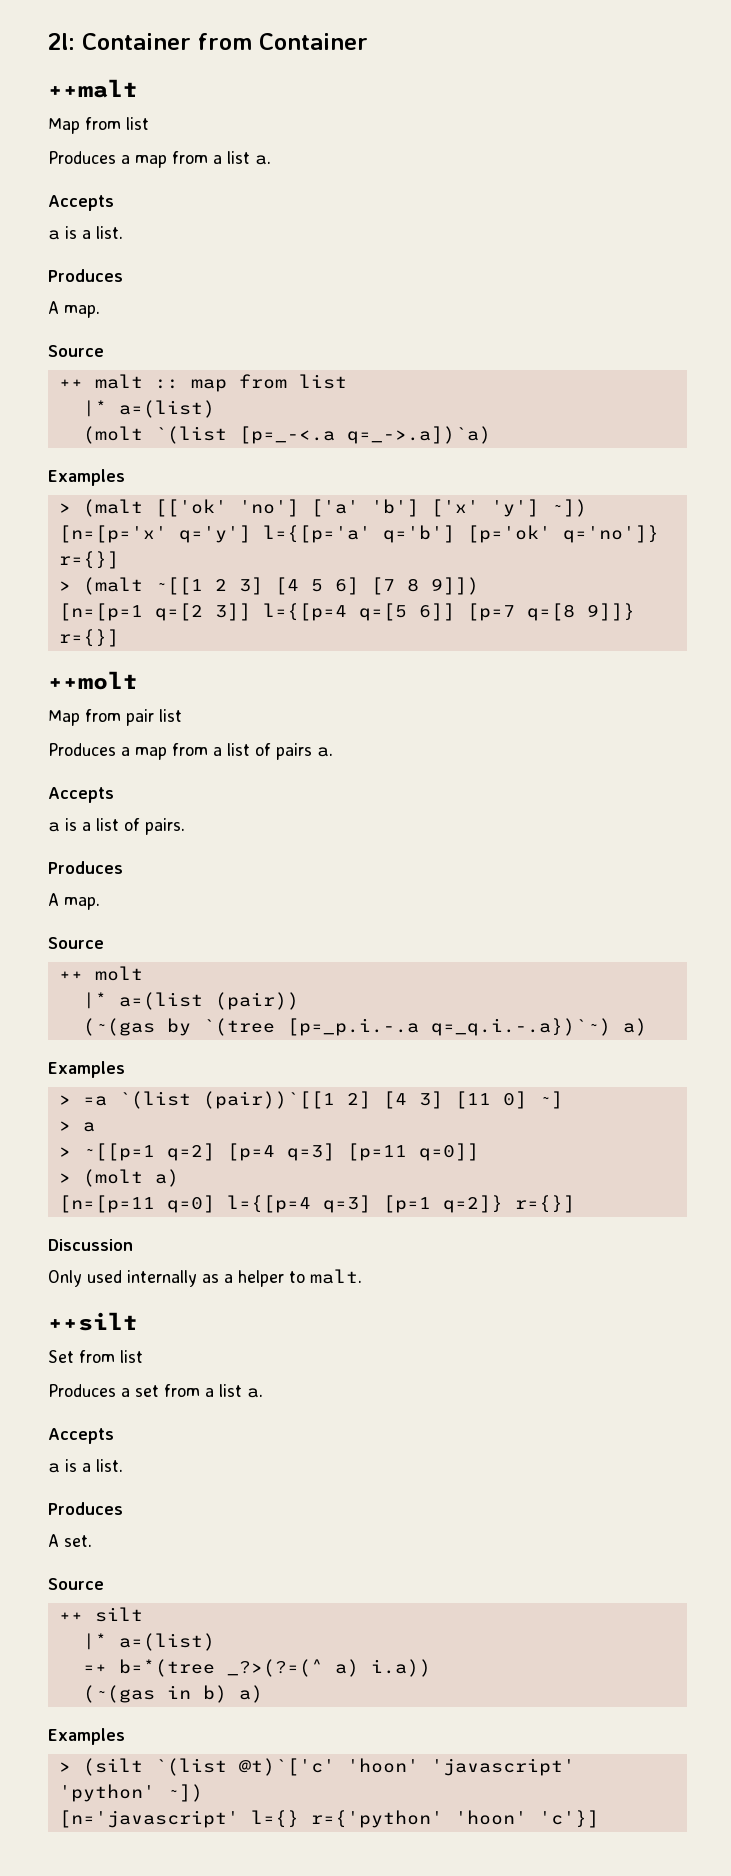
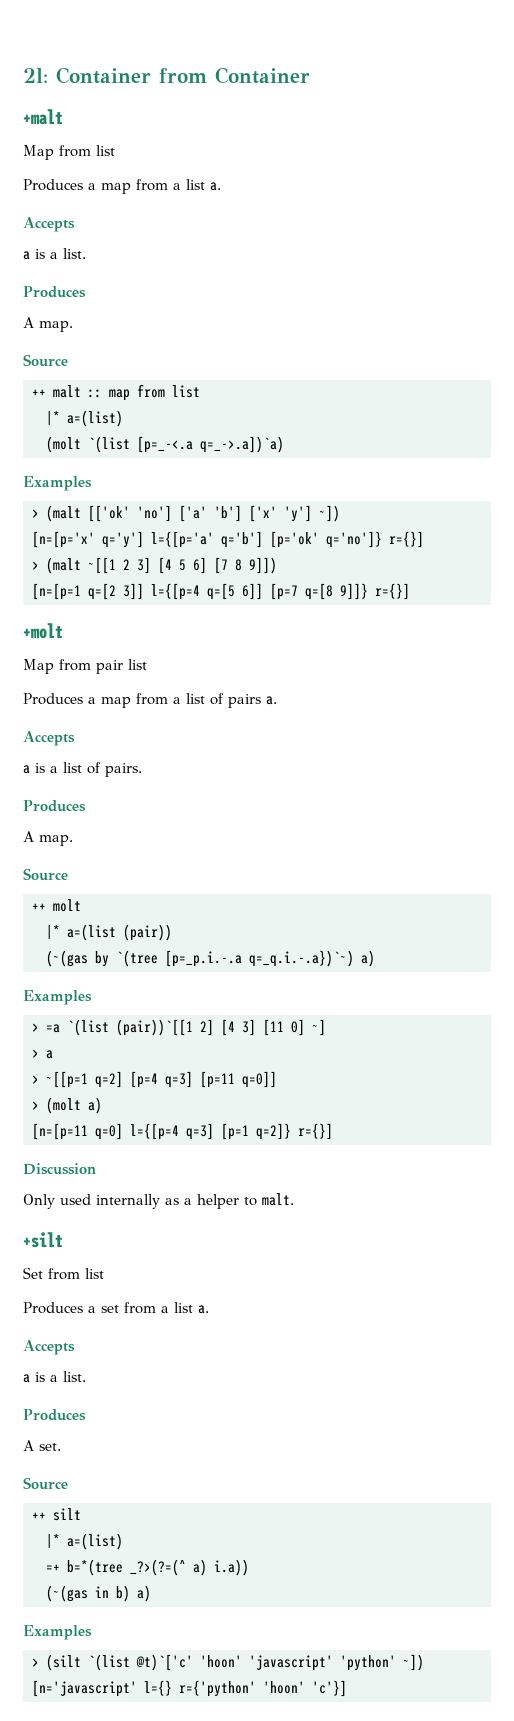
[48,79,138,98] ++malt -> [23,109,63,125] +malt
[48,671,138,690] ++molt -> [23,623,63,639] +molt
[48,1312,138,1331] ++silt -> [23,1232,63,1248] +silt

